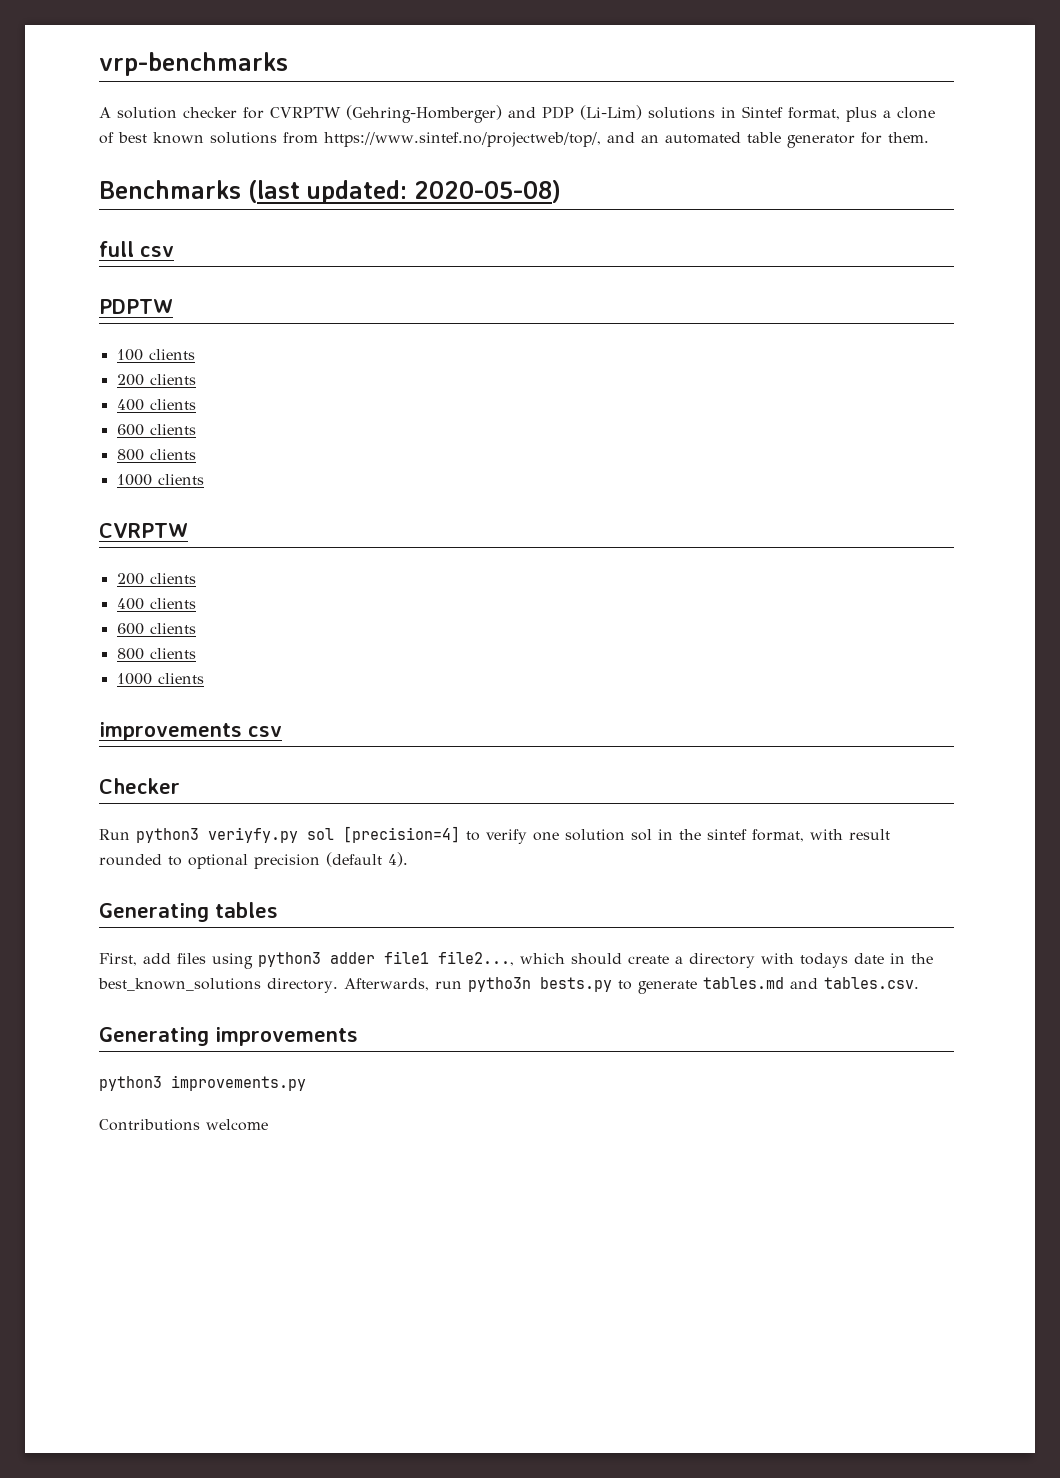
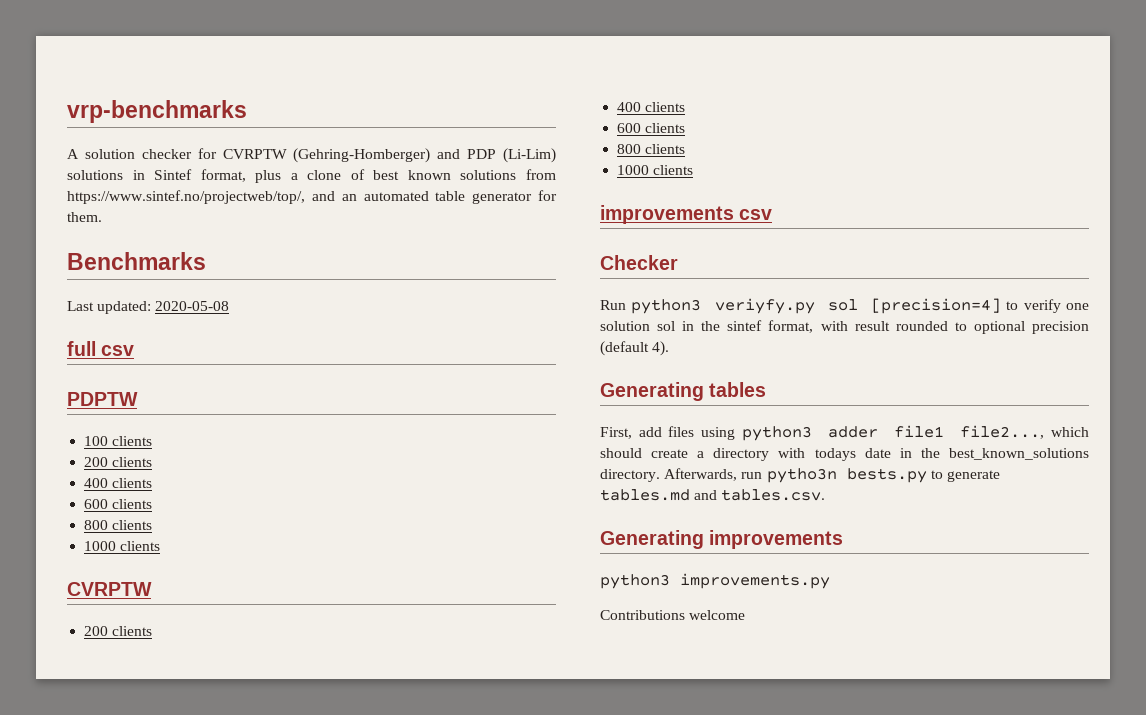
[248,180,561,204] (last updated: 2020-05-08) -> [67,301,230,314] // Last updated: 2020-05-08

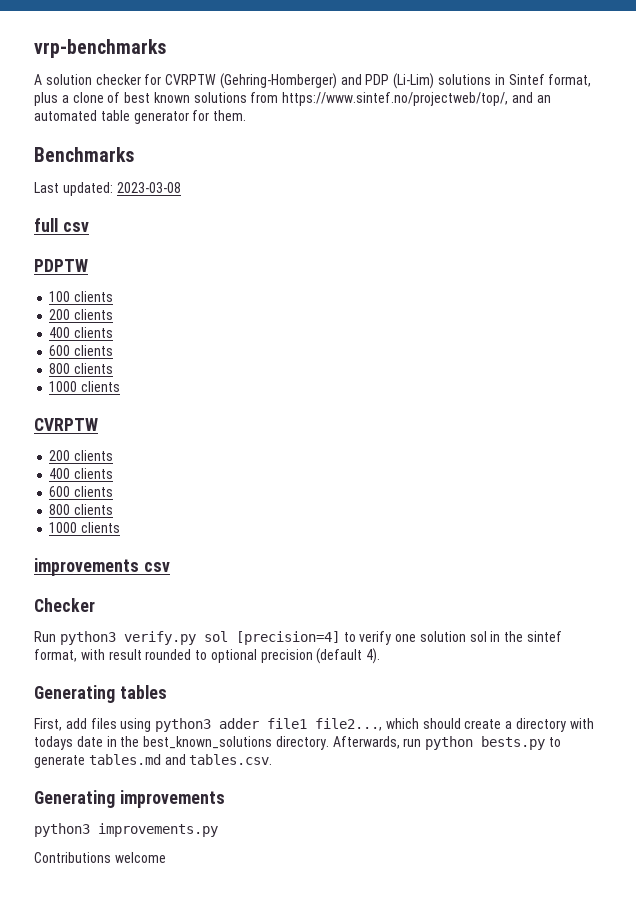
[155,301,230,311] 2020-05-08 -> [116,182,181,193] 2023-03-08
[714,298,815,314] veriyfy.py -> [123,631,196,645] verify.py
[766,468,837,483] pytho3n -> [425,736,474,750] python

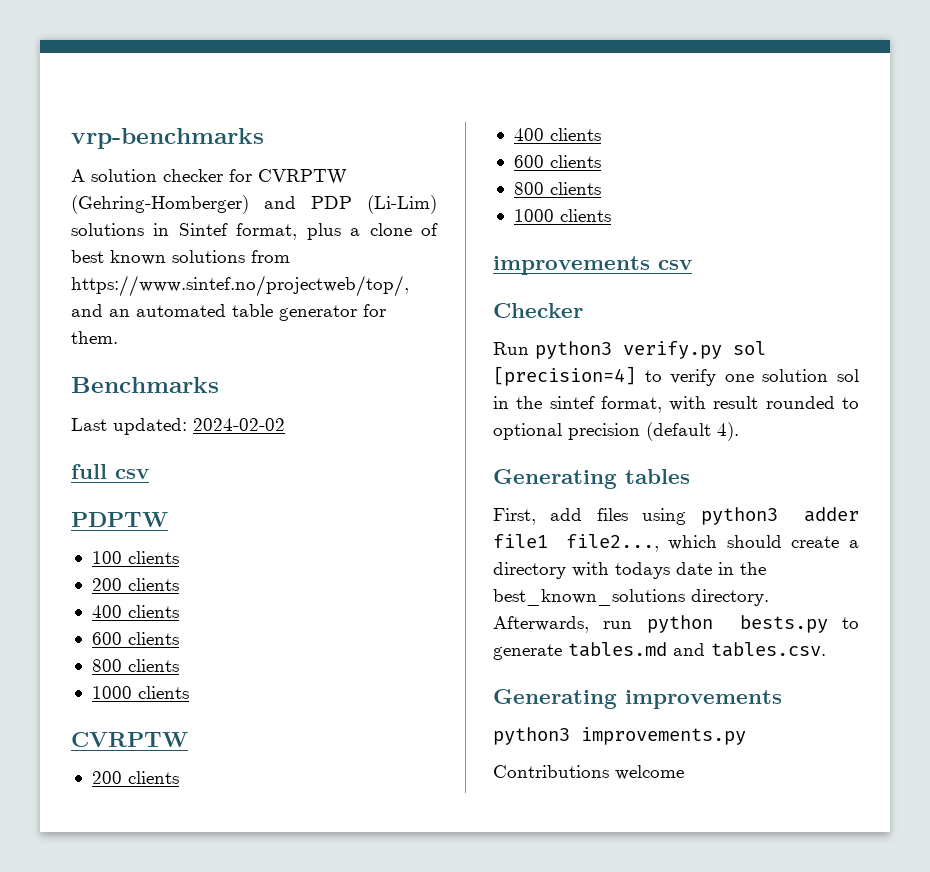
[116,182,181,193] 2023-03-08 -> [193,418,285,431] 2024-02-02

